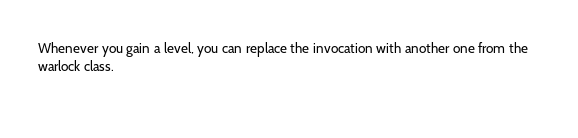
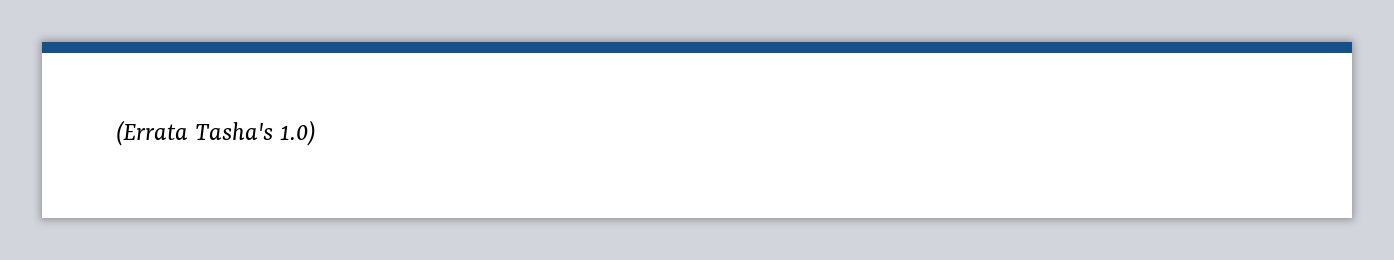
[38,42,529,57] [38,60,114,71] Whenever you gain a level, you can replace the invocation with another one from the warlock class. -> [116,120,316,146] (Errata Tasha's 1.0)

